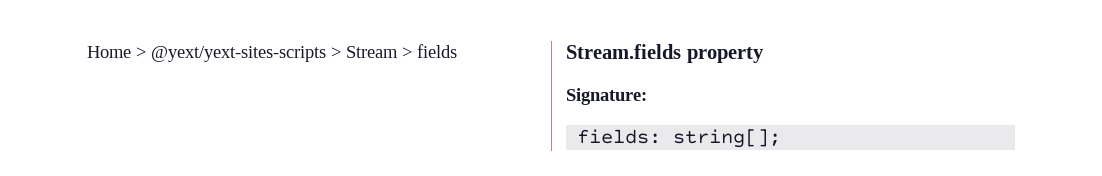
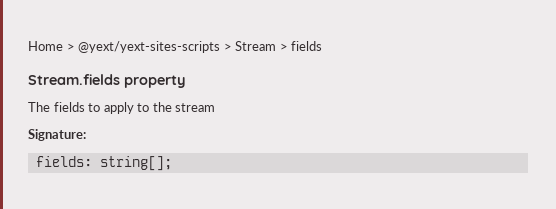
(764, 55) none -> [28,102,216,114] // The fields to apply to the stream

